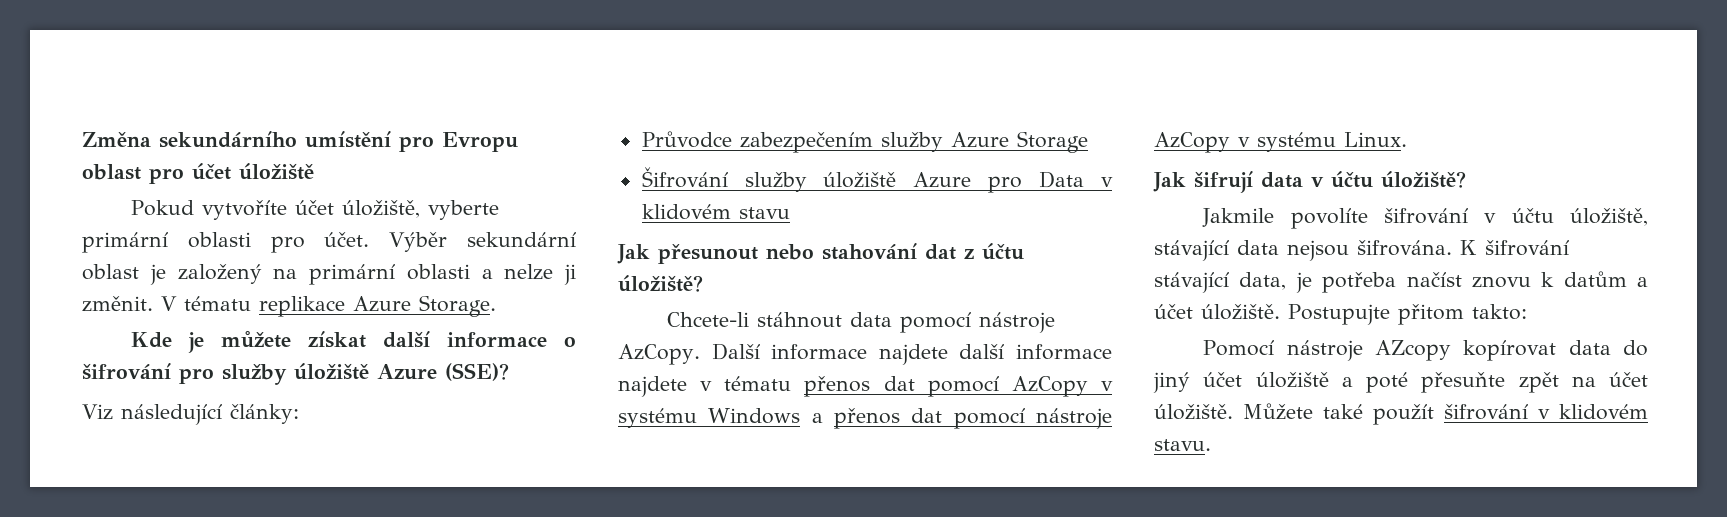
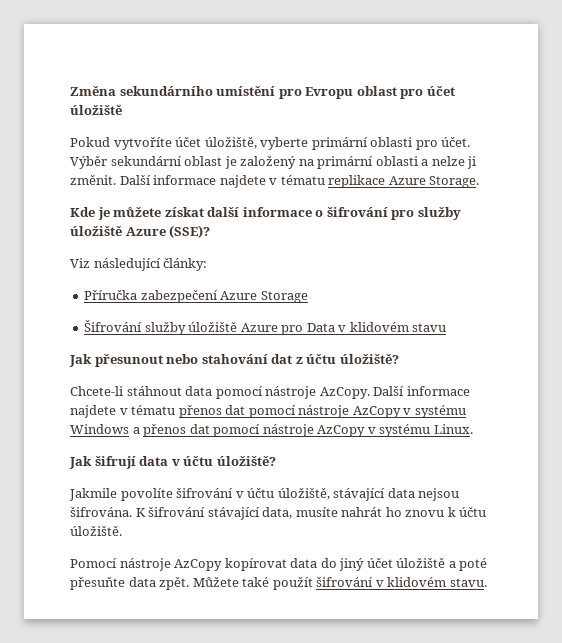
[161,296,177,311] V -> [119,175,278,188] Další informace najdete v
[641,131,943,153] Průvodce zabezpečením služby -> [84,290,218,303] Příručka zabezpečení
[959,344,1112,360] [618,376,687,397] další informace najdete -> (116, 411) none
(999, 386) none -> [298,405,350,418] nástroje
[1295,271,1648,293] [1154,304,1527,325] je potřeba načíst znovu k datům a účet úložiště. Postupujte přitom takto: -> [295,507,487,517] [70,526,122,536] musíte nahrát ho znovu k účtu úložiště.
[1374,340,1451,361] AZcopy -> [174,559,223,571] AzCopy
[1518,372,1648,393] [1154,404,1233,420] zpět na účet úložiště. -> [128,577,190,590] data zpět.

